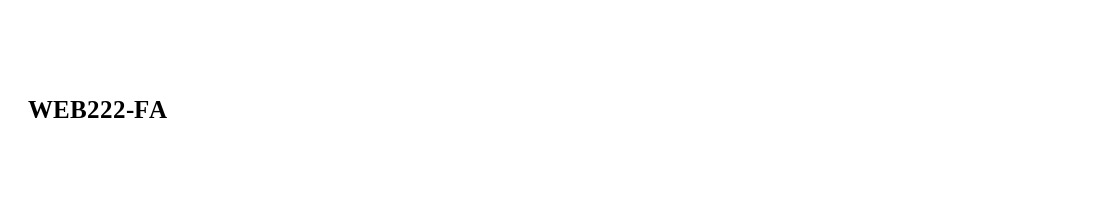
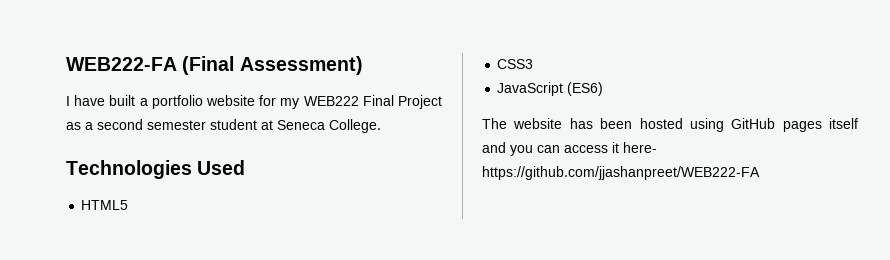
(167, 109) none -> [182,56,363,75] [66,95,442,109] [66,119,381,133] [66,160,246,179] [81,200,129,210] [497,59,534,69] [497,82,604,96] [482,118,858,132] [482,142,657,156] [482,166,760,180] (Final Assessment) // I have built a portfolio website for my WEB222 Final Project as a second semester student at Seneca College. // Technologies Used // HTML5 // CSS3 // JavaScript (ES6) // The website has been hosted using GitHub pages itself and you can access it here- https://github.com/jjashanpreet/WEB222-FA

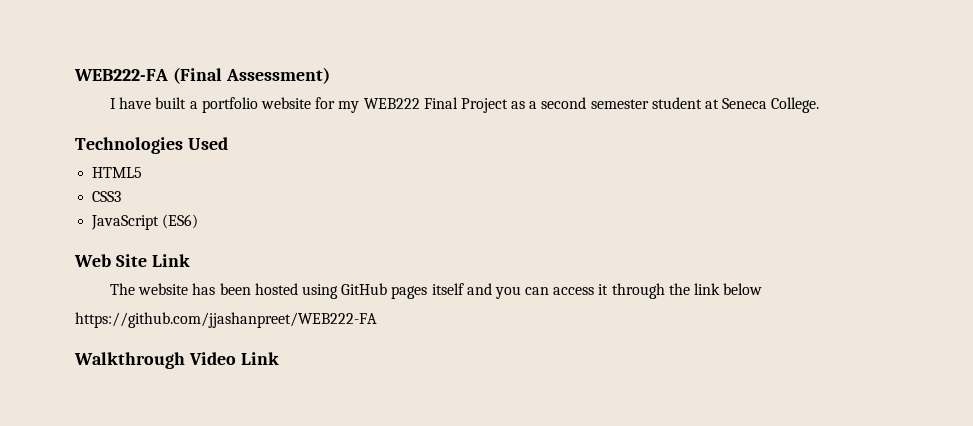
(604, 89) none -> [74,254,190,267] // Web Site Link
[623,142,657,153] [482,166,760,180] here- https://github.com/jjashanpreet/WEB222-FA -> [611,283,763,299] [75,312,377,328] [74,352,279,369] through the link below // https://github.com/jjashanpreet/WEB222-FA // Walkthrough Video Link

